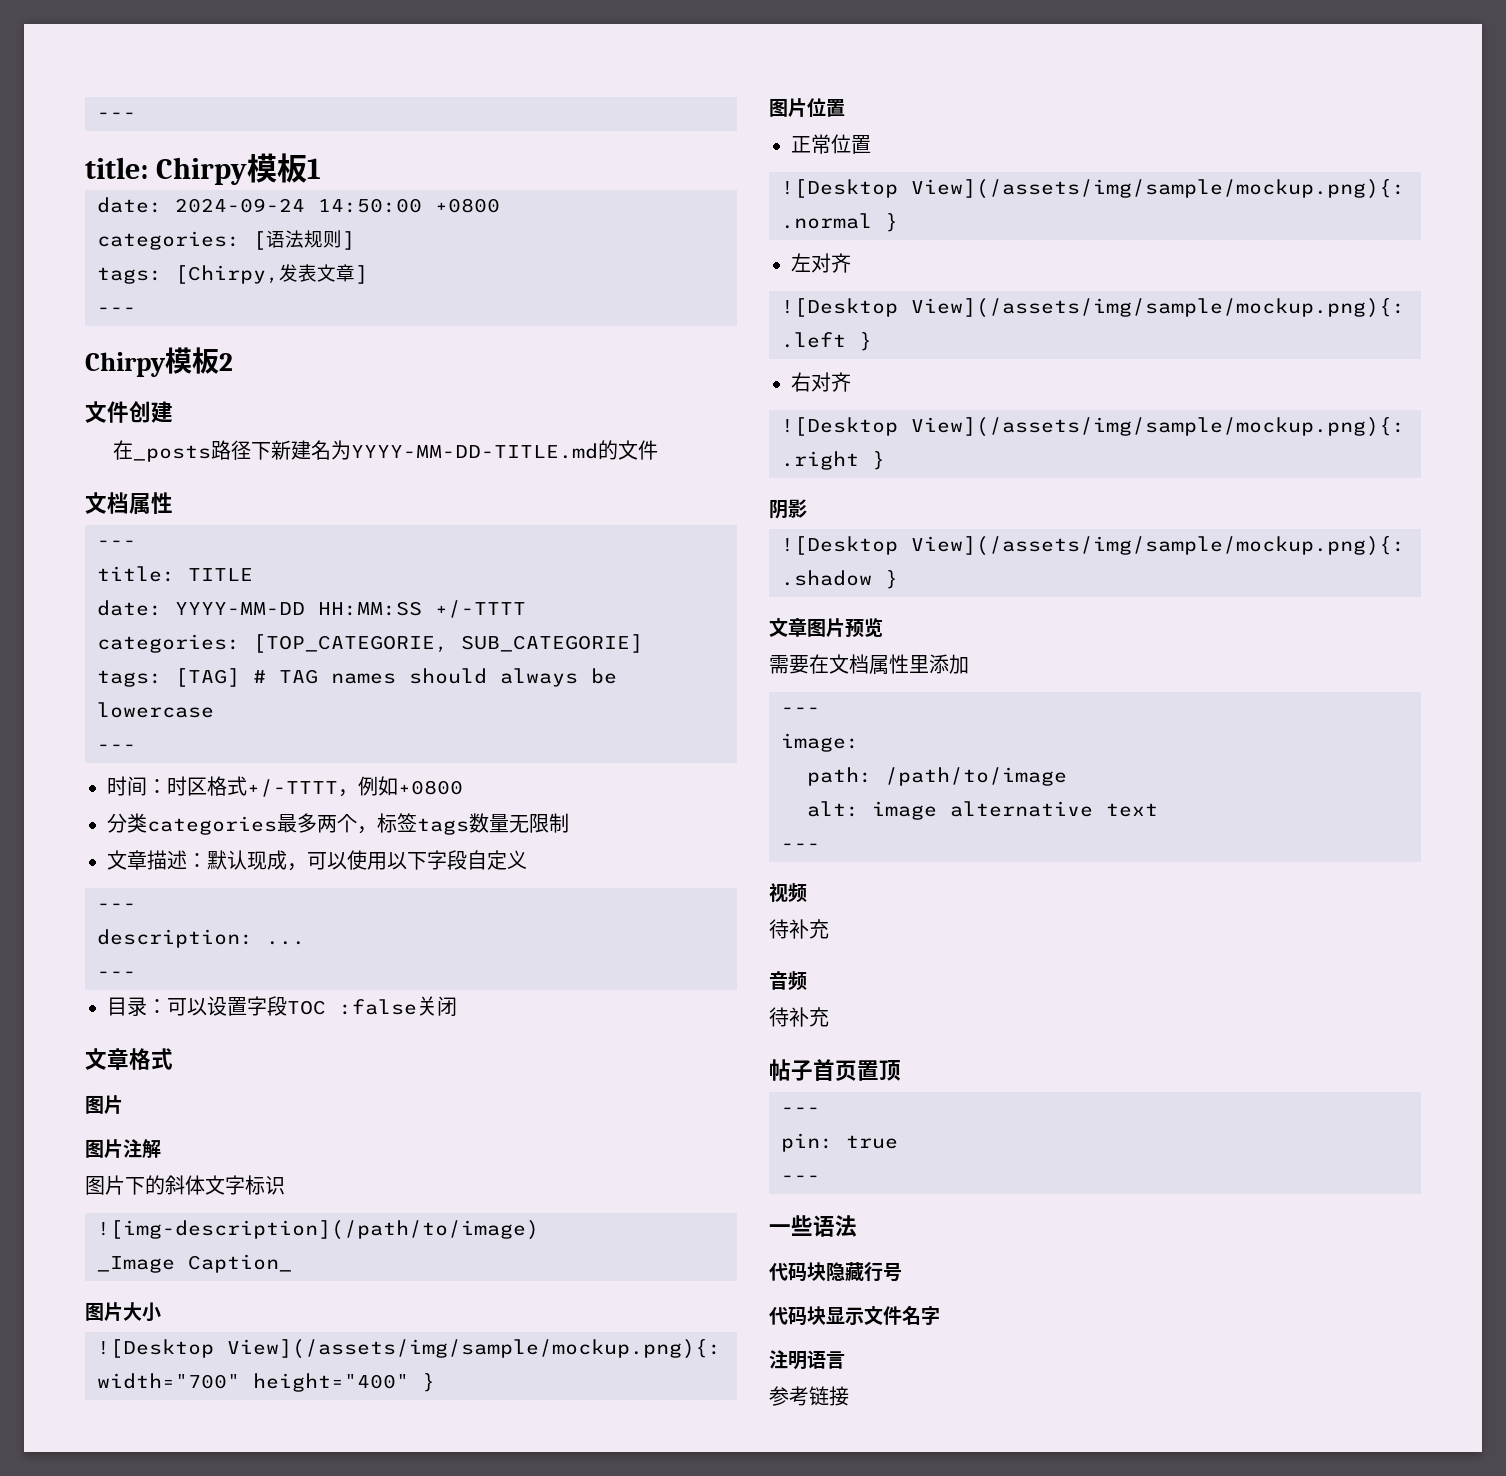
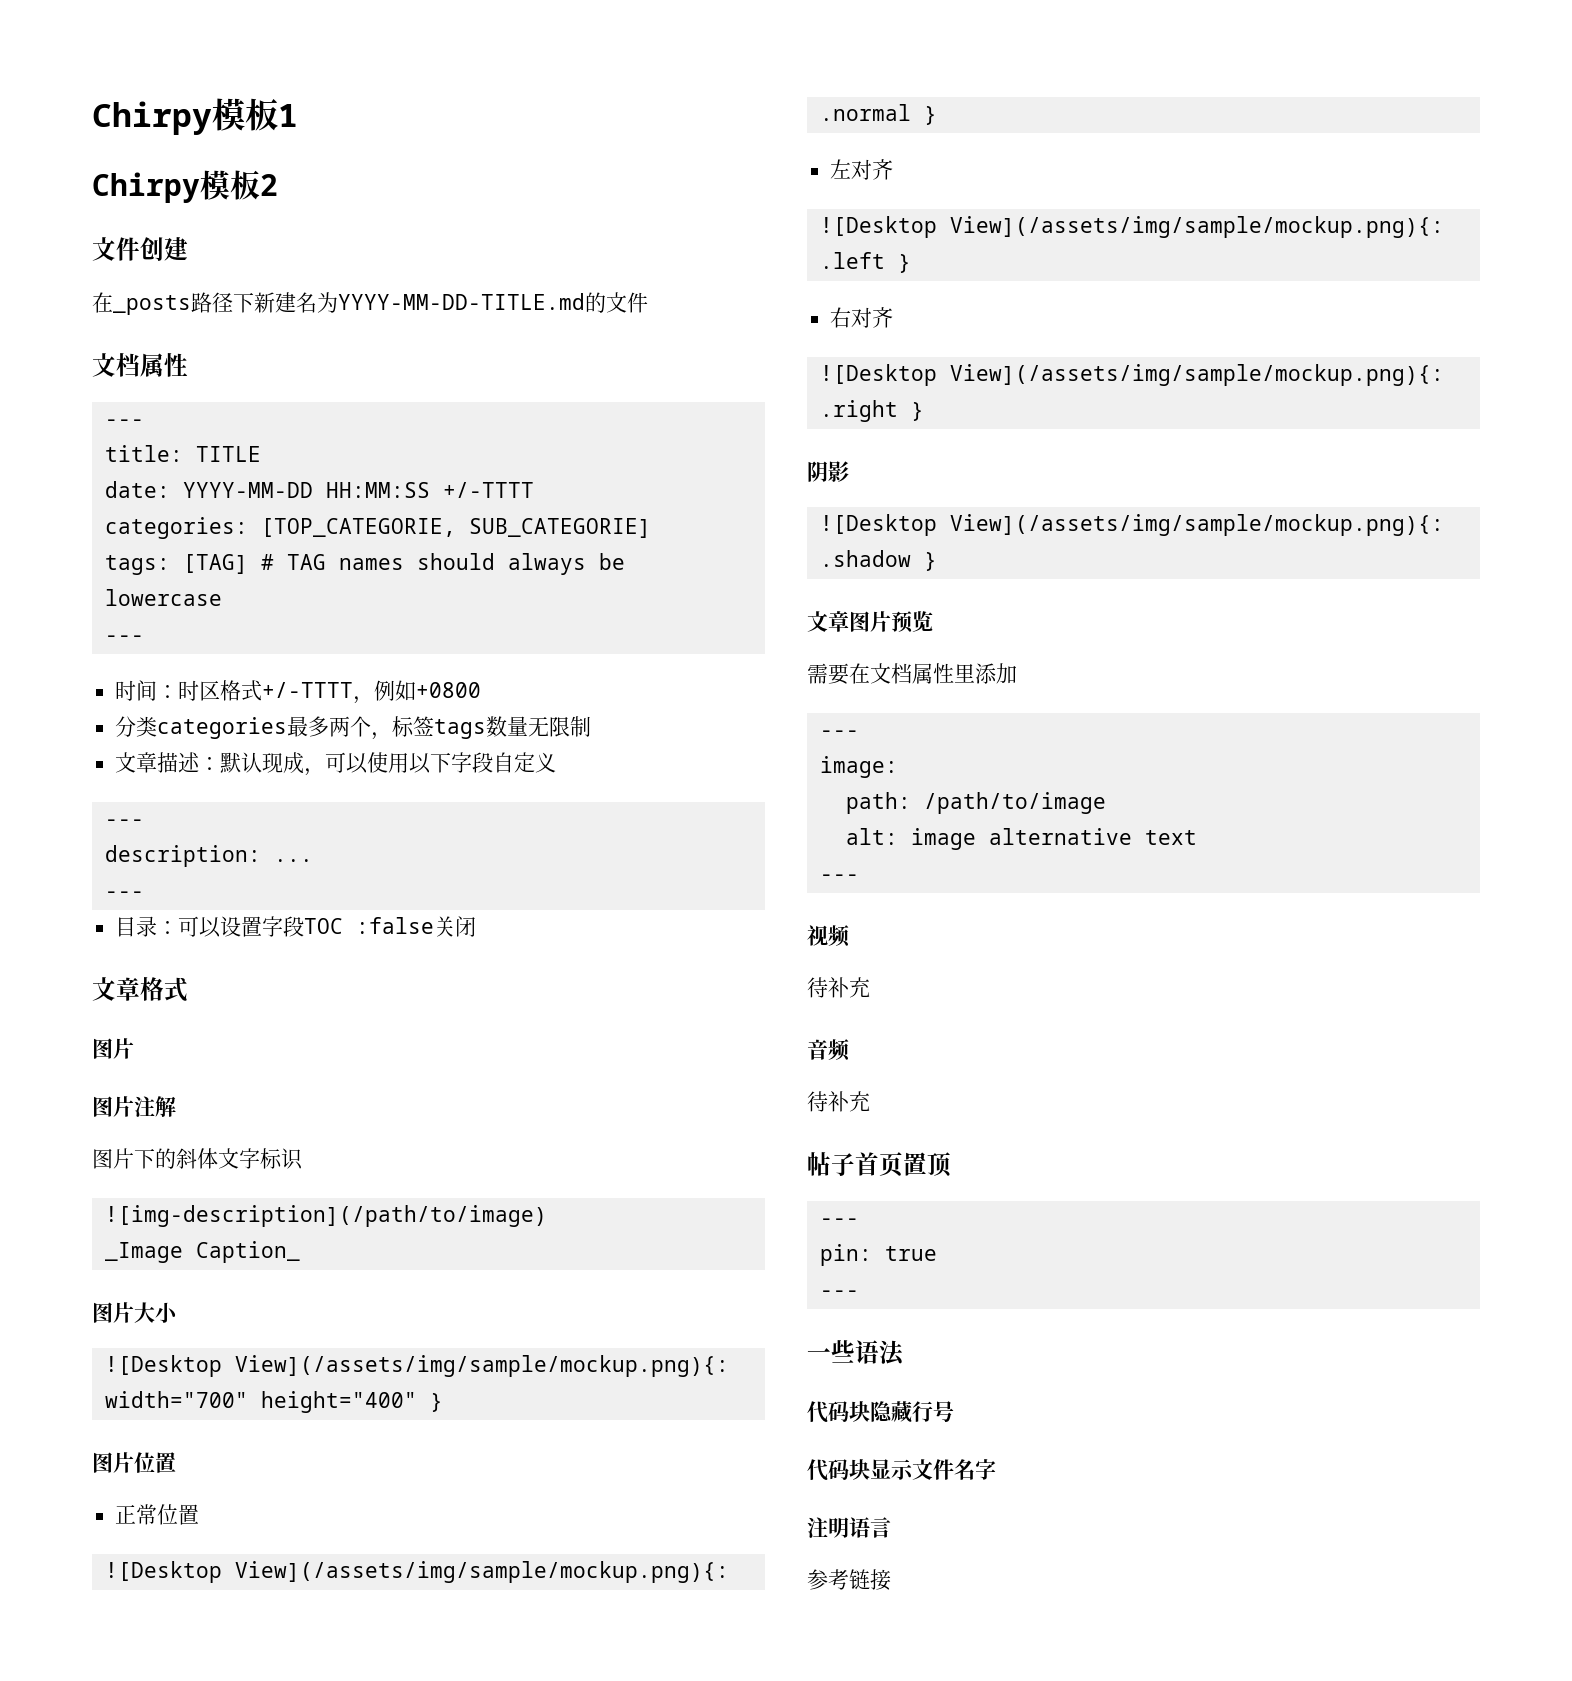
[97,112,136,119] [85,157,148,179] --- // title: -> (92, 118) none
[97,197,500,213] [97,230,355,250] [97,264,368,284] [97,307,136,314] // date: 2024-09-24 14:50:00 +0800 // categories: [语法规则] // tags: [Chirpy,发表文章] // --- -> (298, 115) none

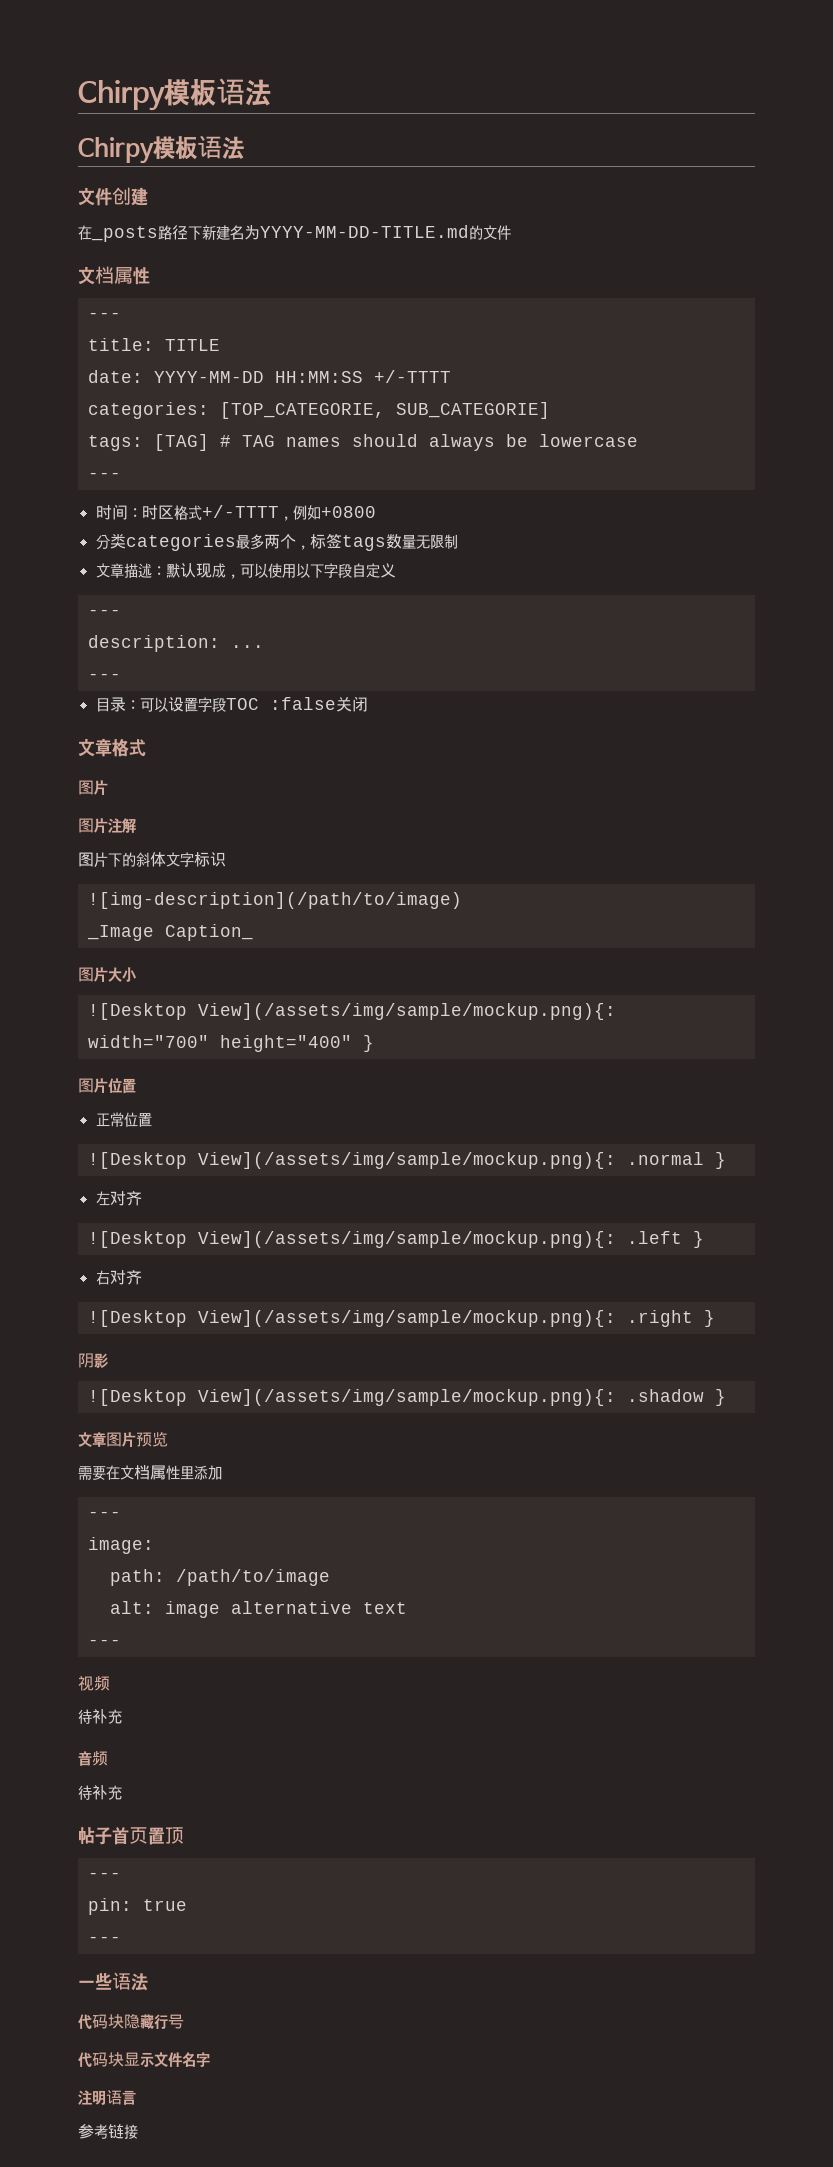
[92,98,298,135] [92,170,278,203] Chirpy模板1 // Chirpy模板2 -> [78,78,271,111] [78,135,244,164] Chirpy模板语法 // Chirpy模板语法

